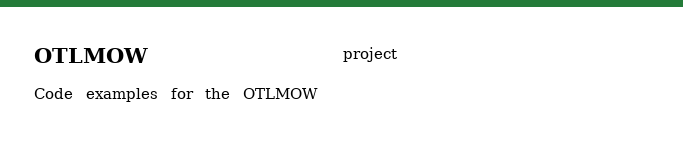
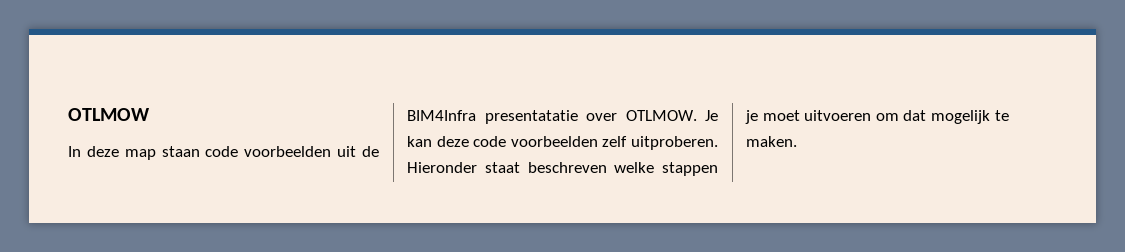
[34,88,318,102] [343,47,397,62] Code examples for the OTLMOW project -> [68,146,379,160] [407,110,718,124] [407,136,718,150] [407,162,718,176] [745,110,1009,124] [746,136,797,147] In deze map staan code voorbeelden uit de BIM4Infra presentatatie over OTLMOW. Je kan deze code voorbeelden zelf uitproberen. Hieronder staat beschreven welke stappen je moet uitvoeren om dat mogelijk te maken.

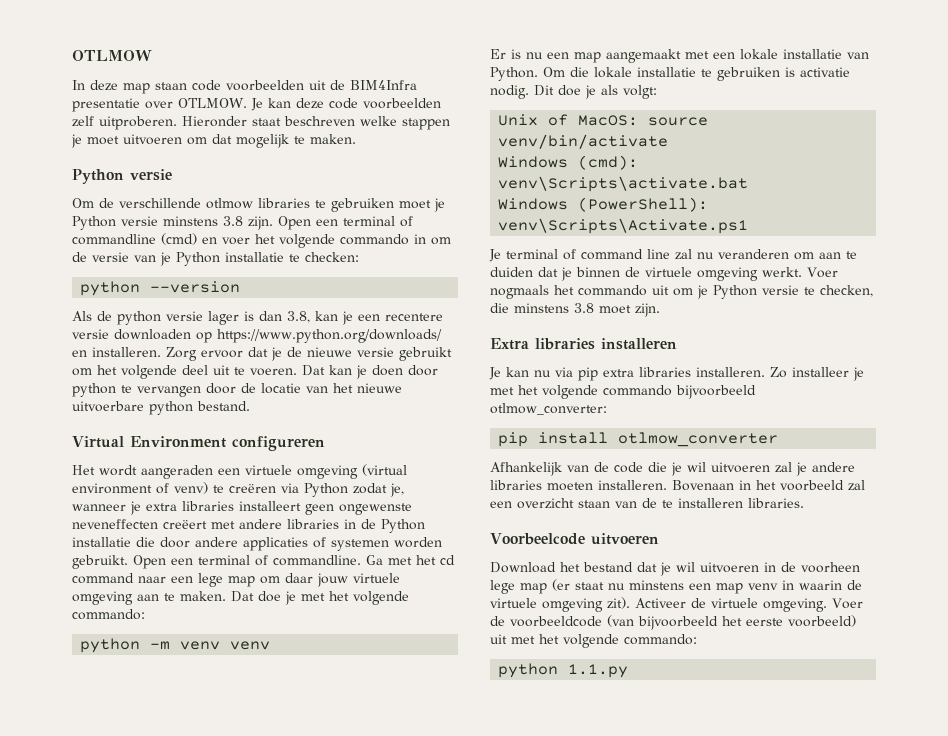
[484,110,578,124] presentatatie -> [72,98,140,112] presentatie
(797, 141) none -> [72,169,172,184] [72,198,445,212] [72,216,413,230] [72,233,451,248] [72,252,359,266] [80,281,241,296] [72,311,443,325] [72,329,442,343] [72,347,452,361] [72,365,438,379] [72,383,402,397] [72,401,250,415] [72,436,325,451] [72,464,407,479] [72,482,404,497] [72,501,412,515] [72,519,425,533] [72,537,442,551] [72,555,455,569] [72,573,400,587] [72,591,409,605] [72,609,145,620] [80,638,271,653] [490,49,869,63] [490,67,850,81] [490,85,657,99] [498,114,709,126] [498,134,669,149] [498,155,639,170] [498,176,749,192] [498,197,709,212] [498,218,749,234] [489,249,857,262] [490,267,838,281] [490,285,873,299] [490,303,660,317] [490,338,677,350] [489,367,864,381] [490,385,756,399] [490,403,607,415] [498,432,779,447] [490,462,855,476] [490,480,865,491] [490,498,804,509] [490,533,659,545] [490,562,860,576] [490,579,862,594] [490,597,863,612] [490,615,856,630] [490,634,697,648] [498,663,629,678] // Python versie // Om de verschillende otlmow libraries te gebruiken moet je Python versie minstens 3.8 zijn. Open een terminal of commandline (cmd) en voer het volgende commando in om de versie van je Python installatie te checken: // python --version // Als de python versie lager is dan 3.8, kan je een recentere versie downloaden op https://www.python.org/downloads/ en installeren. Zorg ervoor dat je de nieuwe versie gebruikt om het volgende deel uit te voeren. Dat kan je doen door python te vervangen door de locatie van het nieuwe uitvoerbare python bestand. // Virtual Environment configureren // Het wordt aangeraden een virtuele omgeving (virtual environment of venv) te creëren via Python zodat je, wanneer je extra libraries installeert geen ongewenste neveneffecten creëert met andere libraries in de Python installatie die door andere applicaties of systemen worden gebruikt. Open een terminal of commandline. Ga met het cd command naar een lege map om daar jouw virtuele omgeving aan te maken. Dat doe je met het volgende commando: // python -m venv venv // Er is nu een map aangemaakt met een lokale installatie van Python. Om die lokale installatie te gebruiken is activatie nodig. Dit doe je als volgt: // Unix of MacOS: source venv/bin/activate // Windows (cmd): venv\Scripts\activate.bat // Windows (PowerShell): venv\Scripts\Activate.ps1 // Je terminal of command line zal nu veranderen om aan te duiden dat je binnen de virtuele omgeving werkt. Voer nogmaals het commando uit om je Python versie te checken, die minstens 3.8 moet zijn. // Extra libraries installeren // Je kan nu via pip extra libraries installeren. Zo installeer je met het volgende commando bijvoorbeeld otlmow_converter: // pip install otlmow_converter // Afhankelijk van de code die je wil uitvoeren zal je andere libraries moeten installeren. Bovenaan in het voorbeeld zal een overzicht staan van de te installeren libraries. // Voorbeelcode uitvoeren // Download het bestand dat je wil uitvoeren in de voorheen lege map (er staat nu minstens een map venv in waarin de virtuele omgeving zit). Activeer de virtuele omgeving. Voer de voorbeeldcode (van bijvoorbeeld het eerste voorbeeld) uit met het volgende commando: // python 1.1.py

